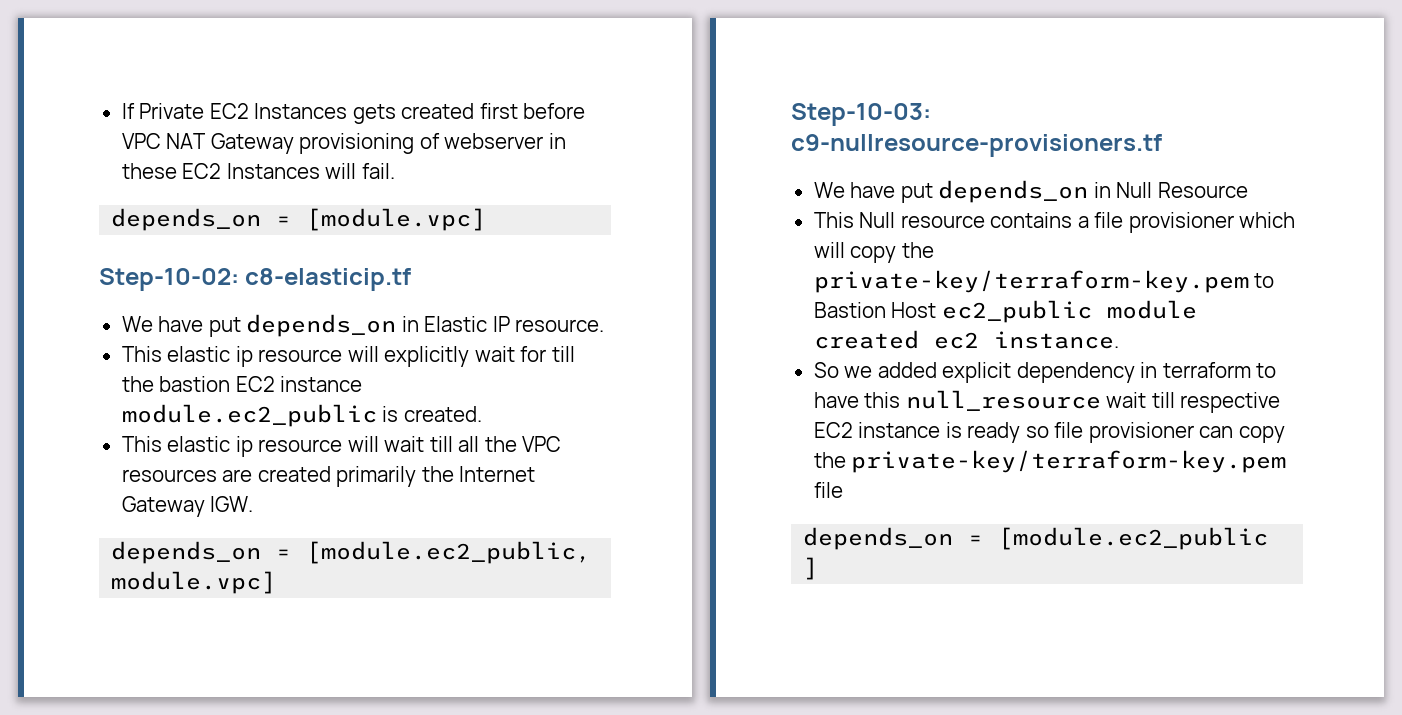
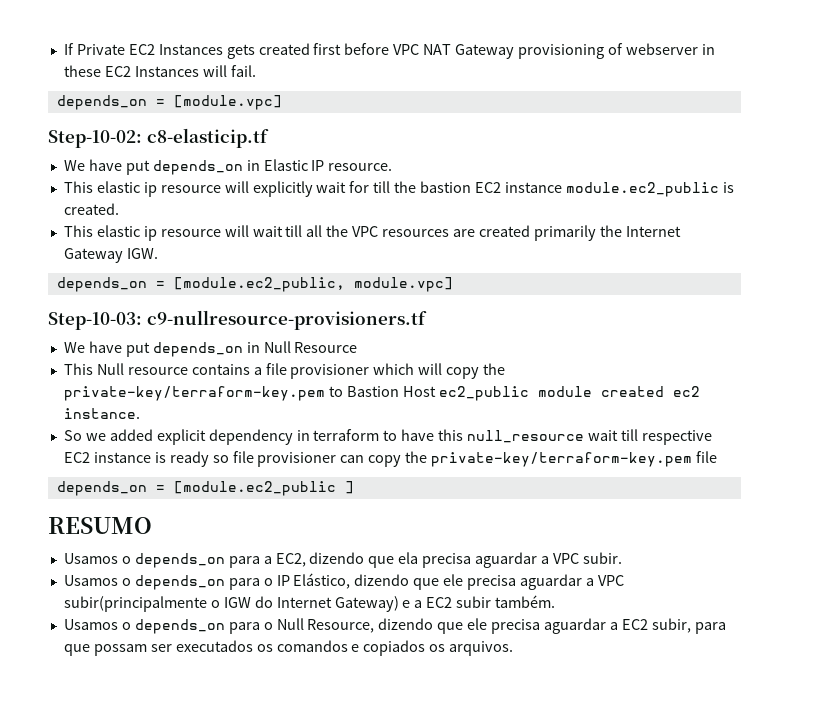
(819, 568) none -> [48,517,152,534] [63,552,622,568] [63,573,624,590] [63,595,556,612] [63,618,726,634] [63,640,514,656] // RESUMO // Usamos o depends_on para a EC2, dizendo que ela precisa aguardar a VPC subir. // Usamos o depends_on para o IP Elástico, dizendo que ele precisa aguardar a VPC subir(principalmente o IGW do Internet Gateway) e a EC2 subir também. // Usamos o depends_on para o Null Resource, dizendo que ele precisa aguardar a EC2 subir, para que possam ser executados os comandos e copiados os arquivos.

